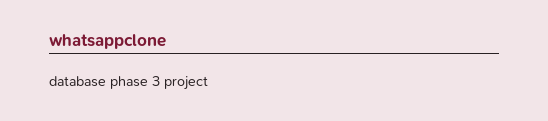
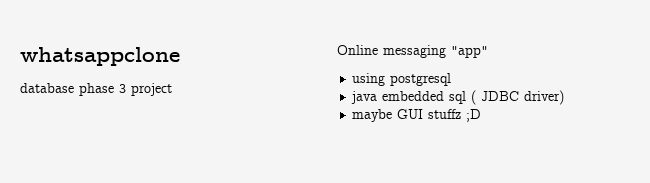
(208, 83) none -> [337,45,488,58] [352,73,452,86] [351,90,565,105] [352,109,482,122] // Online messaging "app" // using postgresql // java embedded sql ( JDBC driver) // maybe GUI stuffz ;D

